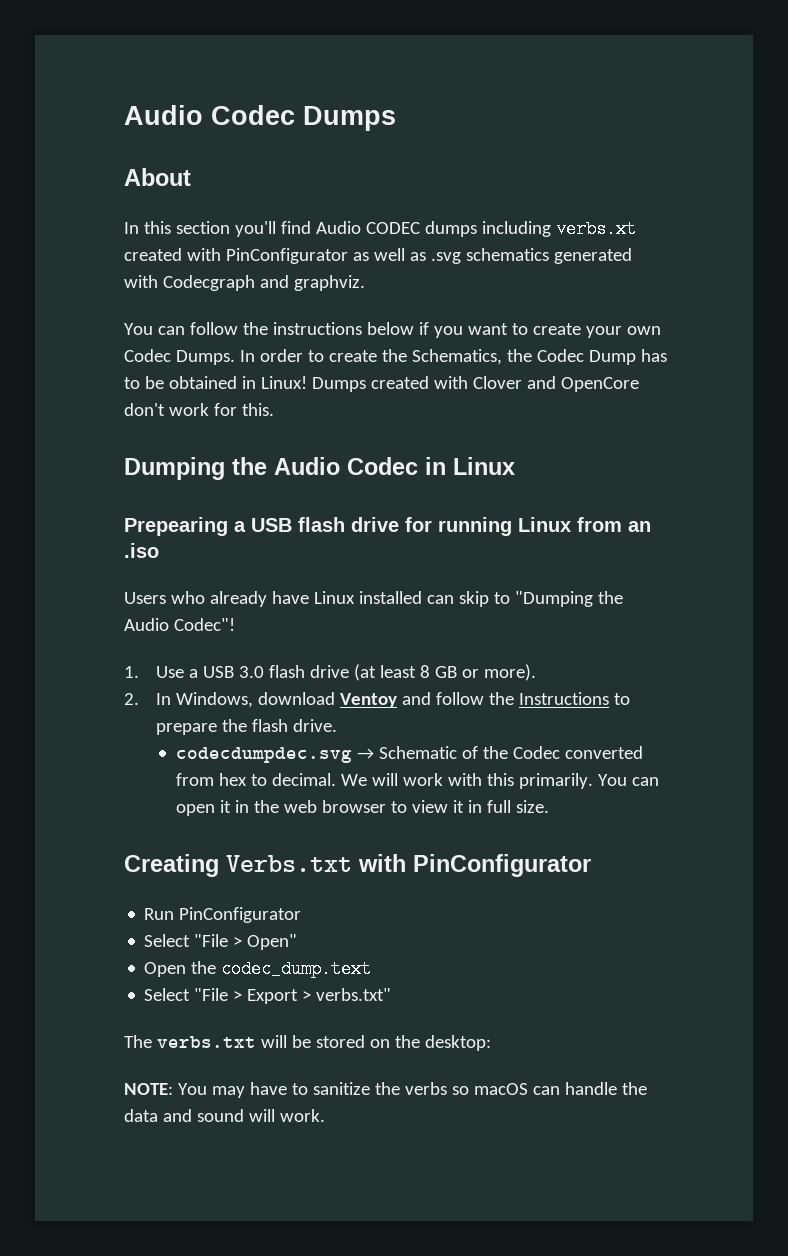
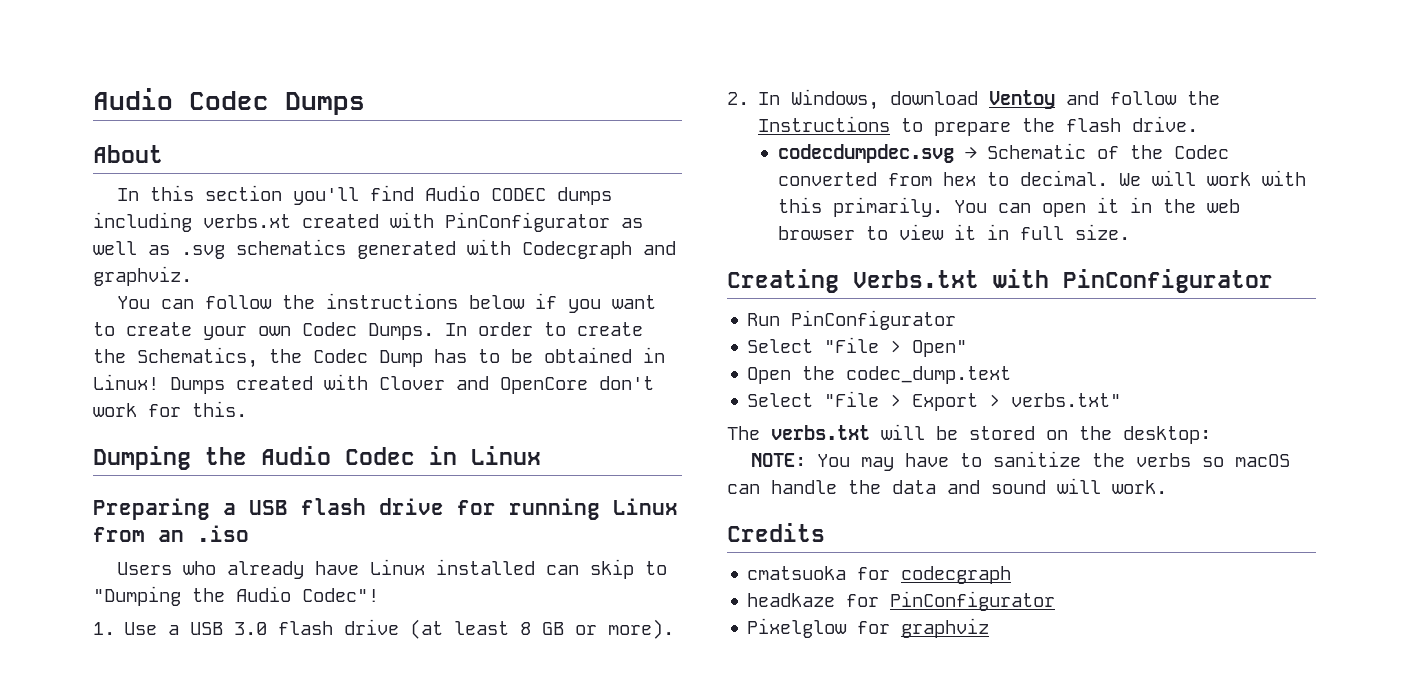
[124,517,228,536] Prepearing -> [93,498,210,520] Preparing
(325, 1115) none -> [727,523,825,542] [747,566,1012,584] [747,591,1056,611] [747,618,990,638] // Credits // cmatsuoka for codecgraph // headkaze for PinConfigurator // Pixelglow for graphviz

